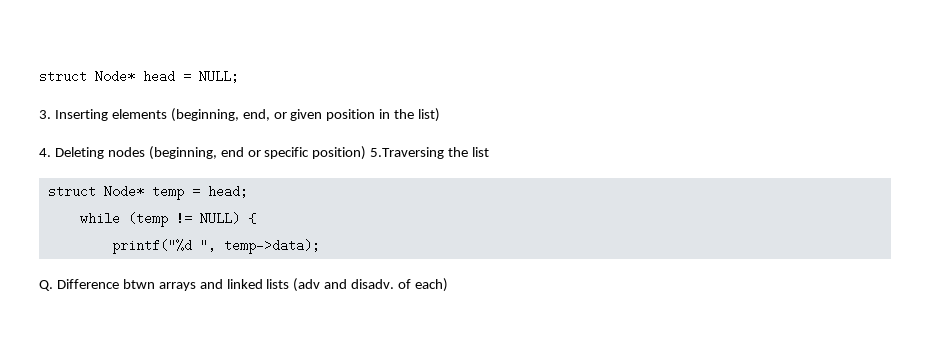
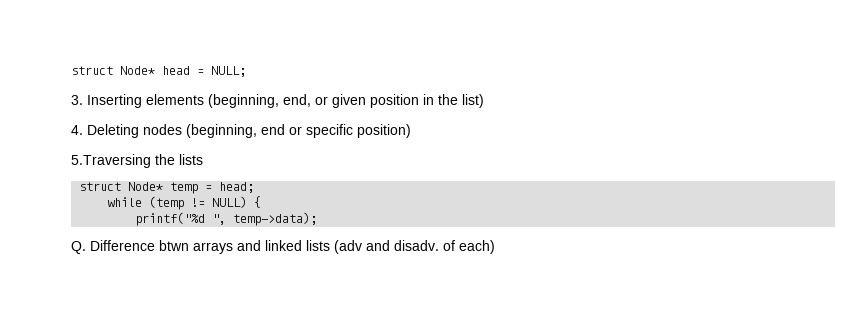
(367, 153) none -> (411, 131) //
[472,147,490,157] list -> [179,154,203,165] lists

